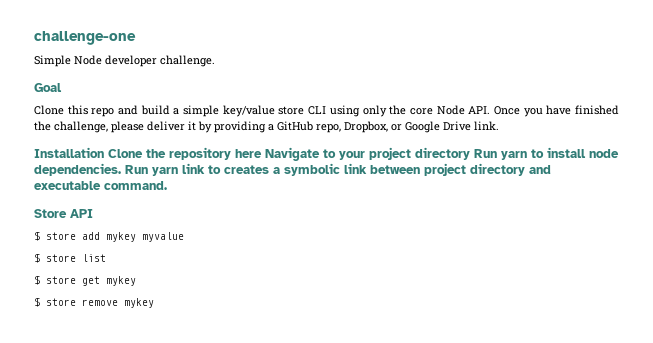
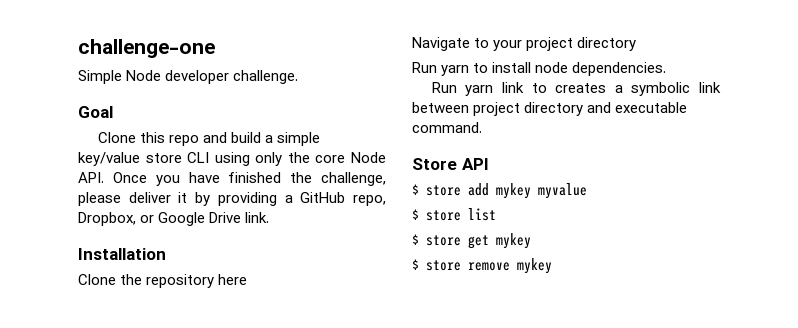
(104, 152) none -> (166, 254) //
(262, 153) none -> (248, 279) //
(470, 153) none -> (637, 44) //
(121, 169) none -> (667, 69) //

